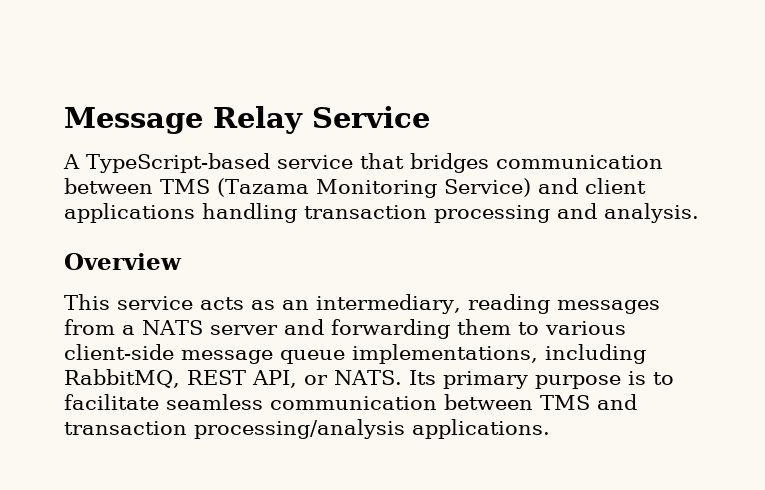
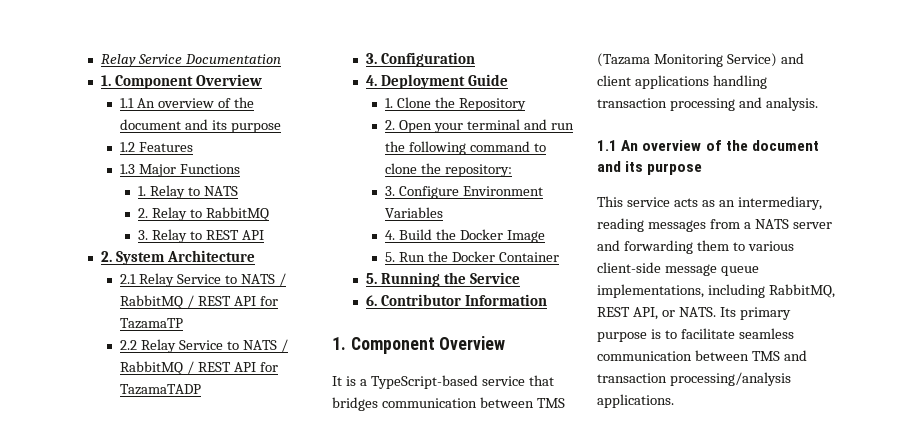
[64,106,430,134] [63,154,80,169] Message Relay Service // A -> [101,54,282,67] [101,74,263,89] [119,97,254,108] [119,119,281,133] [119,142,193,152] [119,164,240,177] [138,185,239,199] [138,207,270,221] [138,229,265,243] [101,250,256,265] [119,273,286,287] [119,295,278,309] [119,318,183,329] [119,339,288,353] [119,361,278,375] [119,384,201,395] [366,52,476,67] [366,74,509,89] [384,97,526,111] [384,119,574,133] [384,141,546,155] [384,163,512,177] [384,186,543,199] [384,207,443,218] [384,229,545,243] [384,251,559,262] [366,272,521,287] [366,294,548,306] [332,336,506,354] [332,376,367,386] Relay Service Documentation // 1. Component Overview // 1.1 An overview of the document and its purpose // 1.2 Features // 1.3 Major Functions // 1. Relay to NATS // 2. Relay to RabbitMQ // 3. Relay to REST API // 2. System Architecture // 2.1 Relay Service to NATS / RabbitMQ / REST API for TazamaTP // 2.2 Relay Service to NATS / RabbitMQ / REST API for TazamaTADP // 3. Configuration // 4. Deployment Guide // 1. Clone the Repository // 2. Open your terminal and run the following command to clone the repository: // 3. Configure Environment Variables // 4. Build the Docker Image // 5. Run the Docker Container // 5. Running the Service // 6. Contributor Information // 1. Component Overview // It is a
[64,253,182,270] Overview -> [597,140,819,151] [597,161,703,175] 1.1 An overview of the document and its purpose

